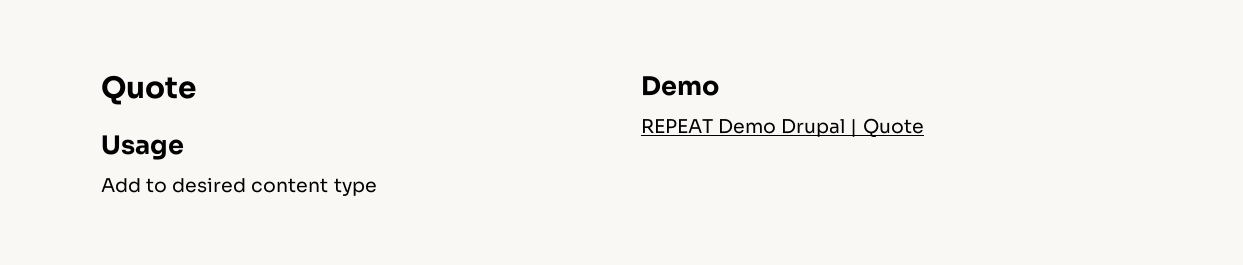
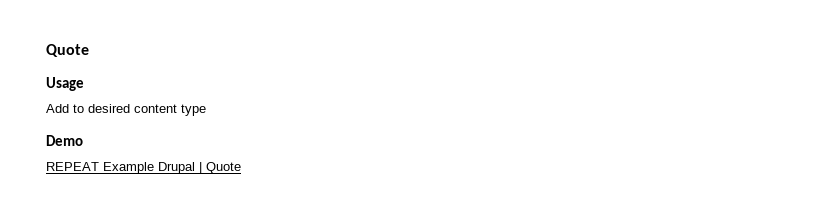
[718,119,777,134] Demo -> [103,162,154,174] Example

